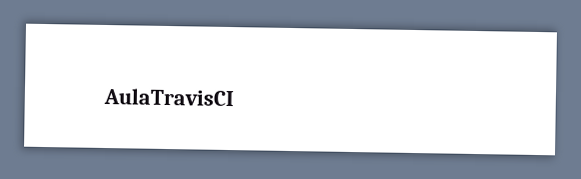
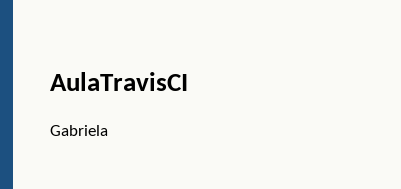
(234, 97) none -> [50,125,108,136] // Gabriela

